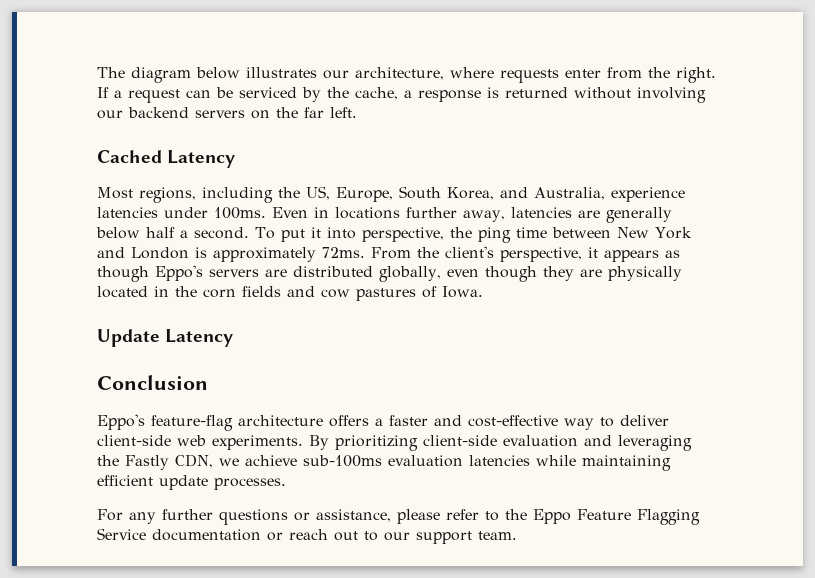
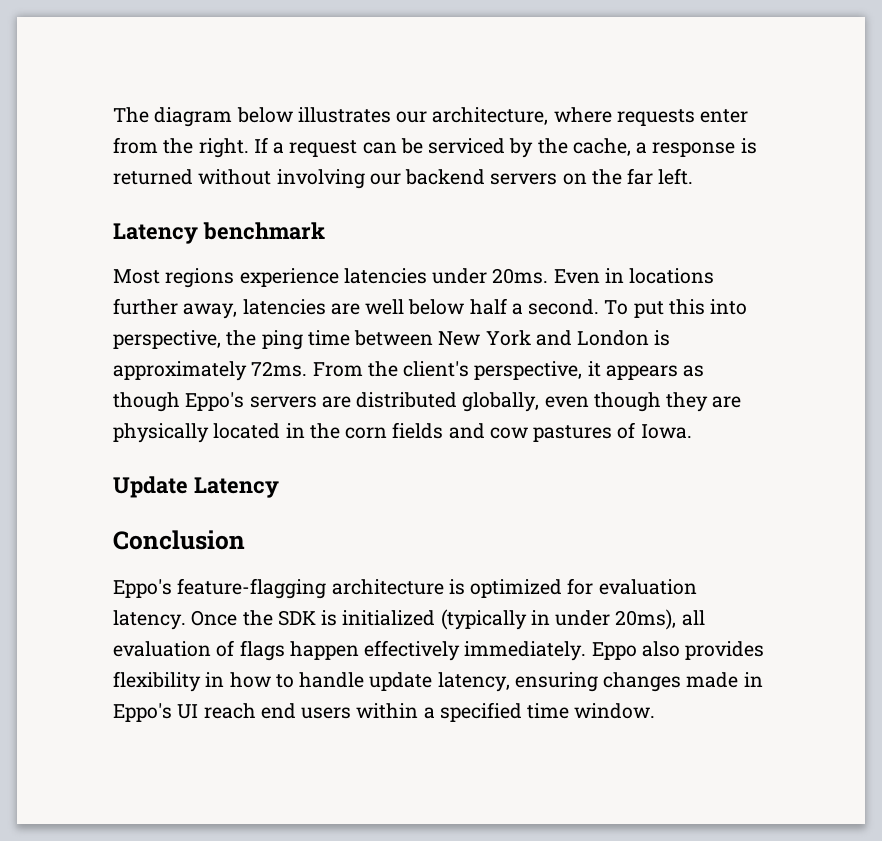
[97,150,236,168] Cached Latency -> [113,222,325,244] Latency benchmark
[139,186,605,203] regions, including the US, Europe, South Korea, and Australia, -> [165,268,235,288] regions
[214,207,266,219] 100ms. -> [492,268,549,284] 20ms.
[605,207,672,223] generally -> [365,299,405,315] well
[310,227,321,238] it -> [668,299,705,315] this
[151,415,669,431] [97,435,692,451] [97,454,671,471] [97,475,286,490] [97,509,700,525] [97,528,517,544] feature-flag architecture offers a faster and cost-effective way to deliver client-side web experiments. By prioritizing client-side evaluation and leveraging the Fastly CDN, we achieve sub-100ms evaluation latencies while maintaining efficient update processes. // For any further questions or assistance, please refer to the Eppo Feature Flagging Service documentation or reach out to our support team. -> [177,578,697,599] [113,609,705,630] [113,640,765,661] [113,671,763,692] [113,702,656,722] feature-flagging architecture is optimized for evaluation latency. Once the SDK is initialized (typically in under 20ms), all evaluation of flags happen effectively immediately. Eppo also provides flexibility in how to handle update latency, ensuring changes made in Eppo's UI reach end users within a specified time window.

